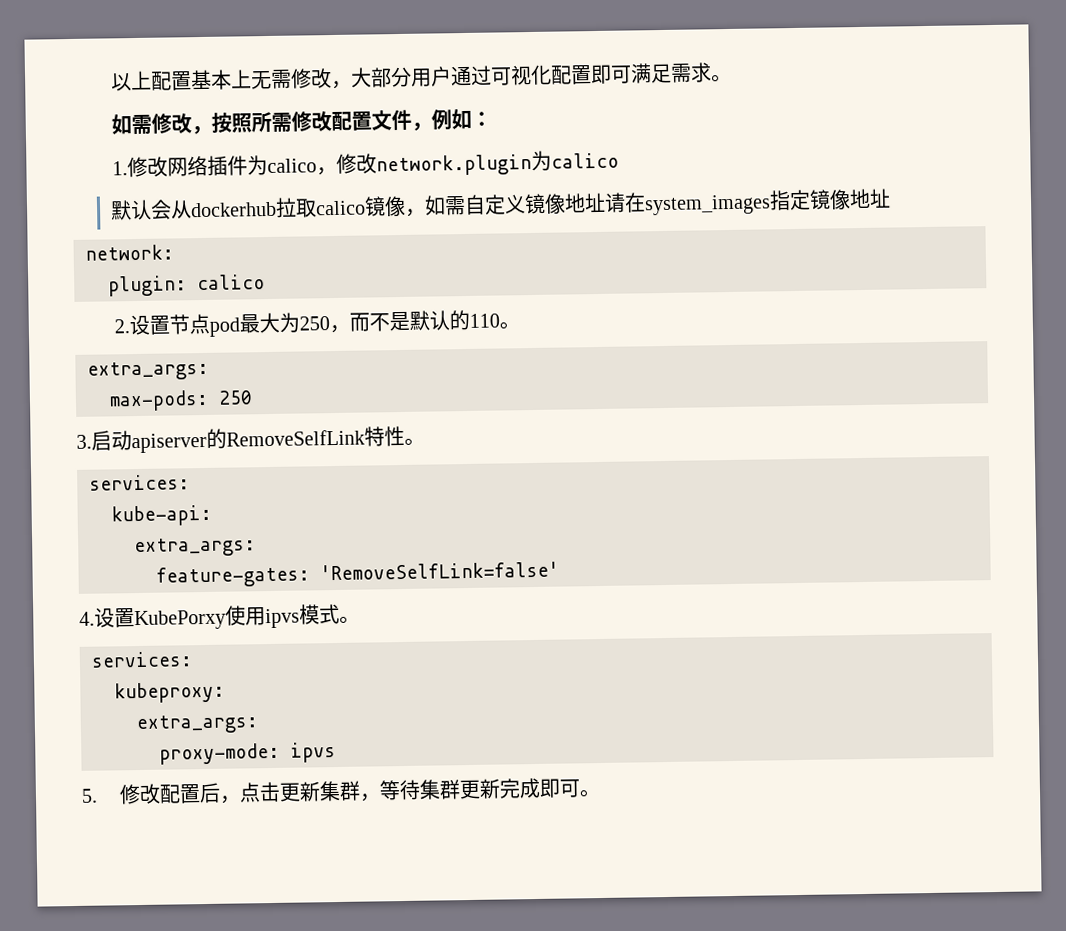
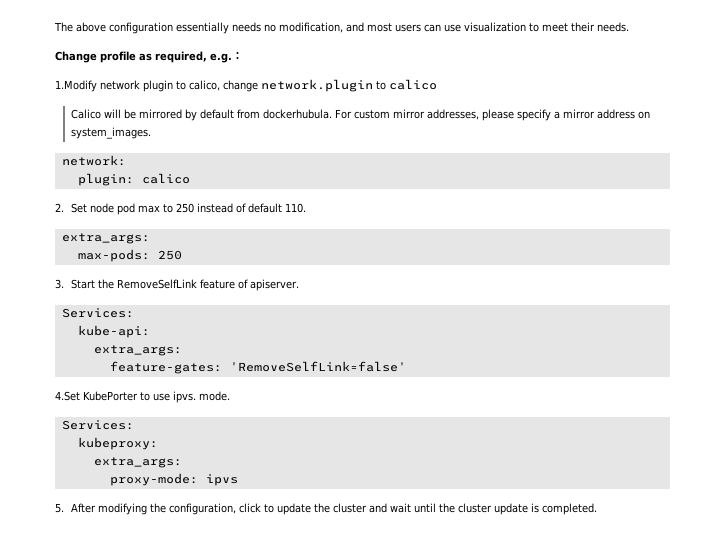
[110,62,733,92] [111,108,493,135] [112,150,620,178] [110,188,892,221] [85,244,174,261] [108,274,265,297] [114,309,521,337] [87,360,209,381] [109,389,253,412] [76,425,425,454] [89,474,190,491] [111,504,212,527] [134,537,256,558] [156,561,559,588] [79,603,360,631] [91,651,193,668] 以上配置基本上无需修改，大部分用户通过可视化配置即可满足需求。 // 如需修改，按照所需修改配置文件，例如： // 1.修改网络插件为calico，修改network.plugin为calico // 默认会从dockerhub拉取calico镜像，如需自定义镜像地址请在system_images指定镜像地址 // network: // plugin: calico // 2.设置节点pod最大为250，而不是默认的110。 // extra_args: // max-pods: 250 // 3.启动apiserver的RemoveSelfLink特性。 // services: // kube-api: // extra_args: // feature-gates: 'RemoveSelfLink=false' // 4.设置KubePorxy使用ipvs模式。 // services: -> [54,22,629,34] [55,51,243,63] [55,79,437,92] [70,109,650,121] [70,127,151,139] [61,155,126,166] [77,173,190,186] [55,203,306,215] [61,233,150,244] [77,249,182,262] [55,279,299,291] [61,308,134,318] [77,325,150,338] [93,345,182,356] [109,361,406,374] [55,391,230,403] [61,420,134,430] The above configuration essentially needs no modification, and most users can use visualization to meet their needs. // Change profile as required, e.g.： // 1.Modify network plugin to calico, change network.plugin to calico // Calico will be mirrored by default from dockerhubula. For custom mirror addresses, please specify a mirror address on system_images. // network: // plugin: calico // 2. Set node pod max to 250 instead of default 110. // extra_args: // max-pods: 250 // 3. Start the RemoveSelfLink feature of apiserver. // Services: // kube-api: // extra_args: // feature-gates: 'RemoveSelfLink=false' // 4.Set KubePorter to use ipvs. mode. // Services:
[119,777,602,805] 修改配置后，点击更新集群，等待集群更新完成即可。 -> [70,503,597,515] After modifying the configuration, click to update the cluster and wait until the cluster update is completed.

